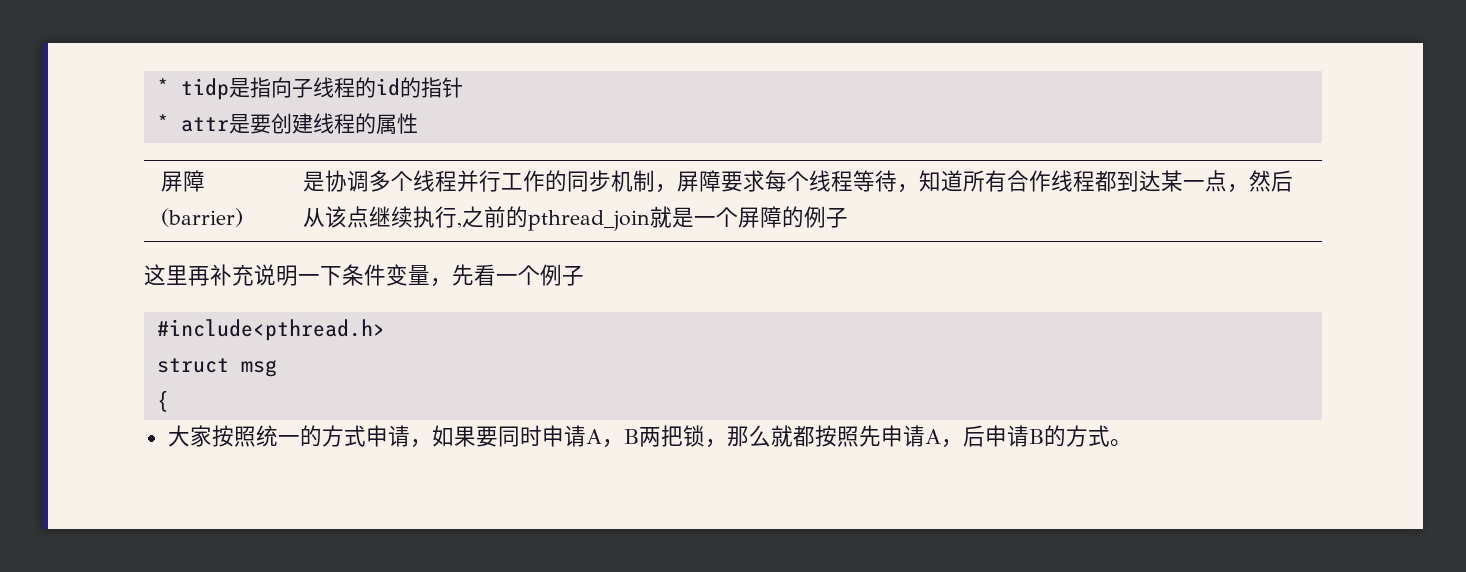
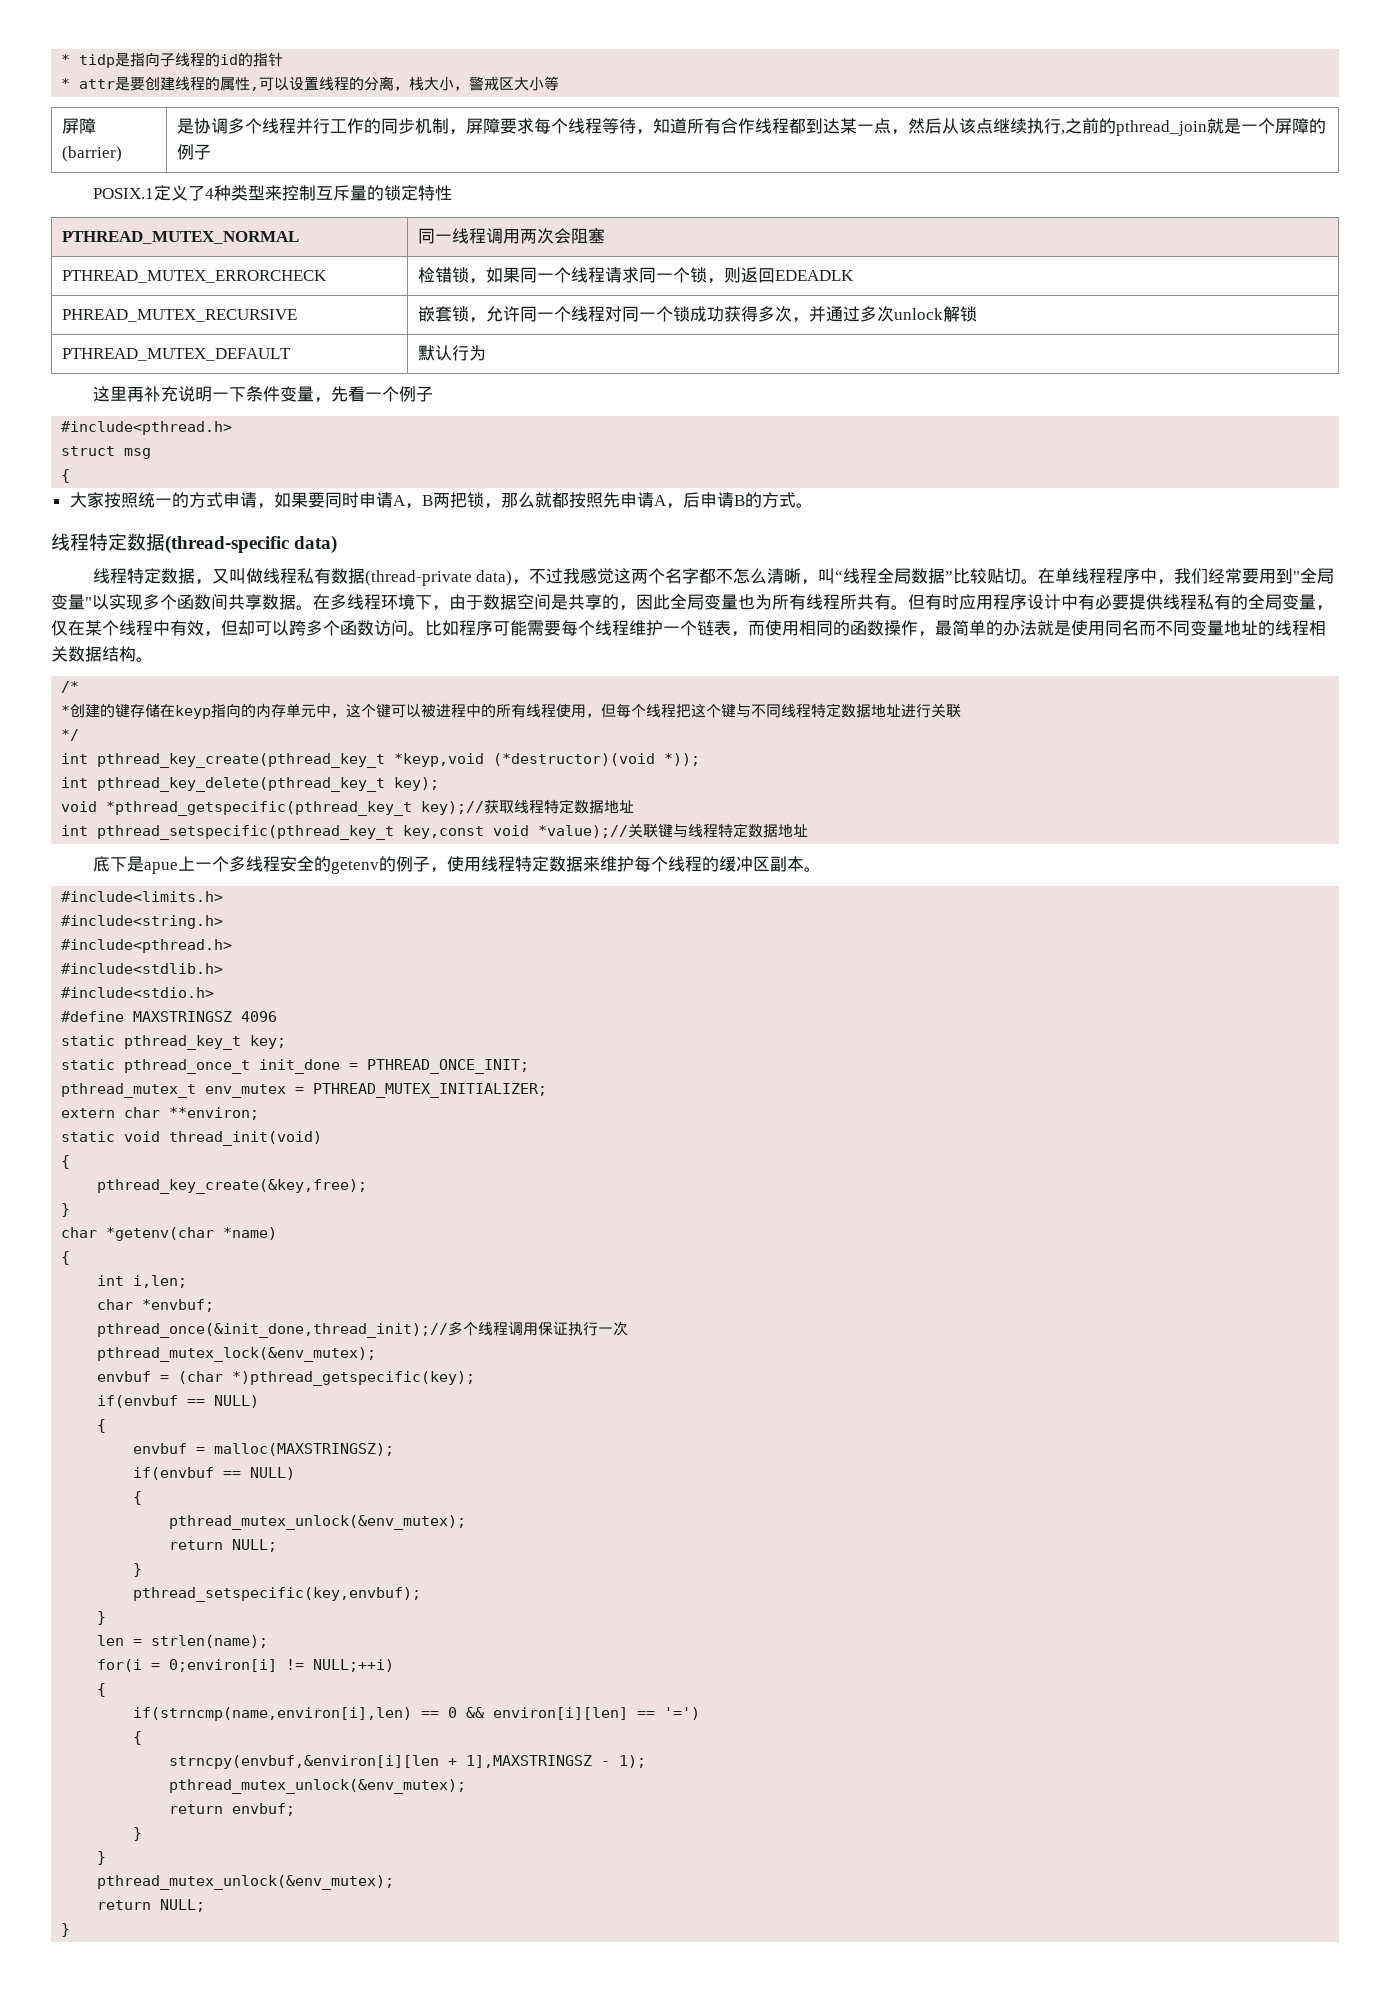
(418, 123) none -> [250,76,560,91] ,可以设置线程的分离，栈大小，警戒区大小等
(849, 217) none -> [92,185,452,201] [62,231,300,244] [418,228,606,244] [62,270,328,283] [418,267,855,284] [62,309,298,322] [418,306,978,323] [62,348,292,361] [418,345,487,361] // POSIX.1定义了4种类型来控制互斥量的锁定特性 // PTHREAD_MUTEX_NORMAL | 同一线程调用两次会阻塞 // PTHREAD_MUTEX_ERRORCHECK | 检错锁，如果同一个线程请求同一个锁，则返回EDEADLK // PHREAD_MUTEX_RECURSIVE | 嵌套锁，允许同一个线程对同一个锁成功获得多次，并通过多次unlock解锁 // PTHREAD_MUTEX_DEFAULT | 默认行为
(1132, 443) none -> [51,533,338,554] [92,568,1335,586] [51,594,1333,611] [51,620,1326,637] [51,646,153,662] [61,681,80,693] [61,703,962,719] [61,729,80,741] [61,753,701,768] [61,777,440,792] [61,799,635,816] [61,823,809,840] [92,856,821,874] [61,891,224,902] [61,915,224,929] [61,939,233,953] [61,963,224,974] [61,987,215,998] [61,1011,278,1022] [61,1035,287,1050] [61,1059,530,1074] [61,1083,548,1098] [61,1107,260,1120] [61,1131,323,1146] [61,1155,71,1169] [97,1179,368,1194] [61,1203,71,1217] [61,1227,278,1241] [61,1251,71,1265] [97,1275,188,1288] [97,1299,215,1312] [97,1321,629,1338] [97,1347,377,1362] [97,1371,476,1386] [97,1395,260,1408] [97,1419,107,1433] [133,1443,395,1456] [133,1467,296,1480] [133,1491,143,1505] [169,1515,467,1530] [169,1539,278,1552] [133,1563,143,1577] [133,1587,422,1602] [97,1611,107,1625] [97,1635,269,1648] [97,1659,395,1672] [97,1683,107,1697] [133,1707,701,1721] [133,1731,143,1745] [169,1755,647,1769] [169,1779,467,1794] [169,1803,296,1816] [133,1827,143,1841] [97,1851,107,1865] [97,1875,395,1890] [97,1899,206,1912] [61,1923,71,1937] // 线程特定数据(thread-specific data) // 线程特定数据，又叫做线程私有数据(thread-private data)，不过我感觉这两个名字都不怎么清晰，叫“线程全局数据”比较贴切。在单线程程序中，我们经常要用到"全局变量"以实现多个函数间共享数据。在多线程环境下，由于数据空间是共享的，因此全局变量也为所有线程所共有。但有时应用程序设计中有必要提供线程私有的全局变量，仅在某个线程中有效，但却可以跨多个函数访问。比如程序可能需要每个线程维护一个链表，而使用相同的函数操作，最简单的办法就是使用同名而不同变量地址的线程相关数据结构。 // /* // *创建的键存储在keyp指向的内存单元中，这个键可以被进程中的所有线程使用，但每个线程把这个键与不同线程特定数据地址进行关联 // */ // int pthread_key_create(pthread_key_t *keyp,void (*destructor)(void *)); // int pthread_key_delete(pthread_key_t key); // void *pthread_getspecific(pthread_key_t key);//获取线程特定数据地址 // int pthread_setspecific(pthread_key_t key,const void *value);//关联键与线程特定数据地址 // 底下是apue上一个多线程安全的getenv的例子，使用线程特定数据来维护每个线程的缓冲区副本。 // #include<limits.h> // #include<string.h> // #include<pthread.h> // #include<stdlib.h> // #include<stdio.h> // #define MAXSTRINGSZ 4096 // static pthread_key_t key; // static pthread_once_t init_done = PTHREAD_ONCE_INIT; // pthread_mutex_t env_mutex = PTHREAD_MUTEX_INITIALIZER; // extern char **environ; // static void thread_init(void) // { // pthread_key_create(&key,free); // } // char *getenv(char *name) // { // int i,len; // char *envbuf; // pthread_once(&init_done,thread_init);//多个线程调用保证执行一次 // pthread_mutex_lock(&env_mutex); // envbuf = (char *)pthread_getspecific(key); // if(envbuf == NULL) // { // envbuf = malloc(MAXSTRINGSZ); // if(envbuf == NULL) // { // pthread_mutex_unlock(&env_mutex); // return NULL; // } // pthread_setspecific(key,envbuf); // } // len = strlen(name); // for(i = 0;environ[i] != NULL;++i) // { // if(strncmp(name,environ[i],len) == 0 && environ[i][len] == '=') // { // strncpy(envbuf,&environ[i][len + 1],MAXSTRINGSZ - 1); // pthread_mutex_unlock(&env_mutex); // return envbuf; // } // } // pthread_mutex_unlock(&env_mutex); // return NULL; // }

